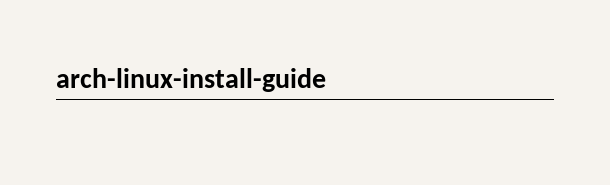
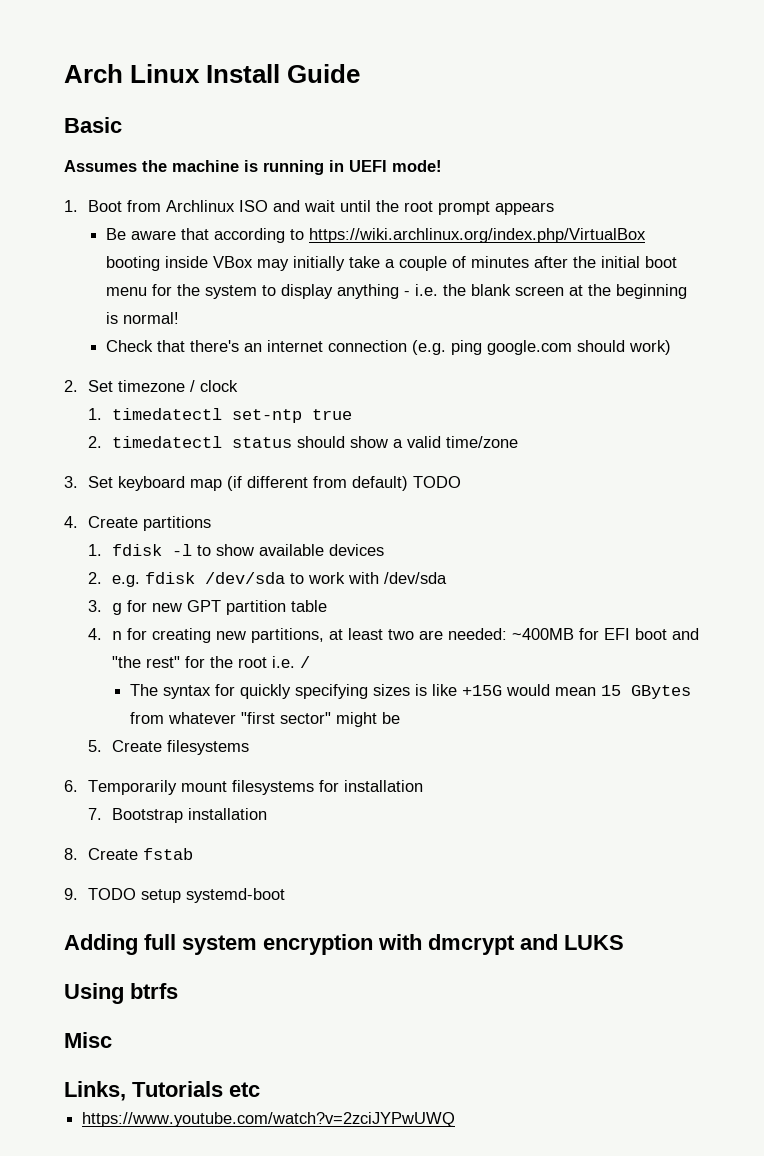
[56,68,326,92] arch-linux-install-guide -> [64,64,361,83] [64,117,122,133] [64,160,442,175] [64,200,555,215] [106,228,647,243] [106,256,678,271] [106,284,688,299] [106,312,180,324] [106,340,672,355] [64,380,239,392] [88,408,353,423] [88,436,519,448] [64,476,462,491] [64,516,212,531] [88,544,385,556] [88,572,448,587] [88,600,328,615] [88,628,700,643] [112,656,311,668] [130,684,692,699] [130,712,401,727] [88,740,250,755] [64,780,424,795] [88,808,268,823] [64,848,194,860] [64,888,286,903] [64,934,624,955] [64,983,178,1004] [64,1032,112,1048] [64,1081,260,1101] [82,1112,456,1127] Arch Linux Install Guide // Basic // Assumes the machine is running in UEFI mode! // 1. Boot from Archlinux ISO and wait until the root prompt appears // Be aware that according to https://wiki.archlinux.org/index.php/VirtualBox booting inside VBox may initially take a couple of minutes after the initial boot menu for the system to display anything - i.e. the blank screen at the beginning is normal! // Check that there's an internet connection (e.g. ping google.com should work) // 2. Set timezone / clock // 1. timedatectl set-ntp true // 2. timedatectl status should show a valid time/zone // 3. Set keyboard map (if different from default) TODO // 4. Create partitions // 1. fdisk -l to show available devices // 2. e.g. fdisk /dev/sda to work with /dev/sda // 3. g for new GPT partition table // 4. n for creating new partitions, at least two are needed: ~400MB for EFI boot and "the rest" for the root i.e. / // The syntax for quickly specifying sizes is like +15G would mean 15 GBytes from whatever "first sector" might be // 5. Create filesystems // 6. Temporarily mount filesystems for installation // 7. Bootstrap installation // 8. Create fstab // 9. TODO setup systemd-boot // Adding full system encryption with dmcrypt and LUKS // Using btrfs // Misc // Links, Tutorials etc // https://www.youtube.com/watch?v=2zciJYPwUWQ

